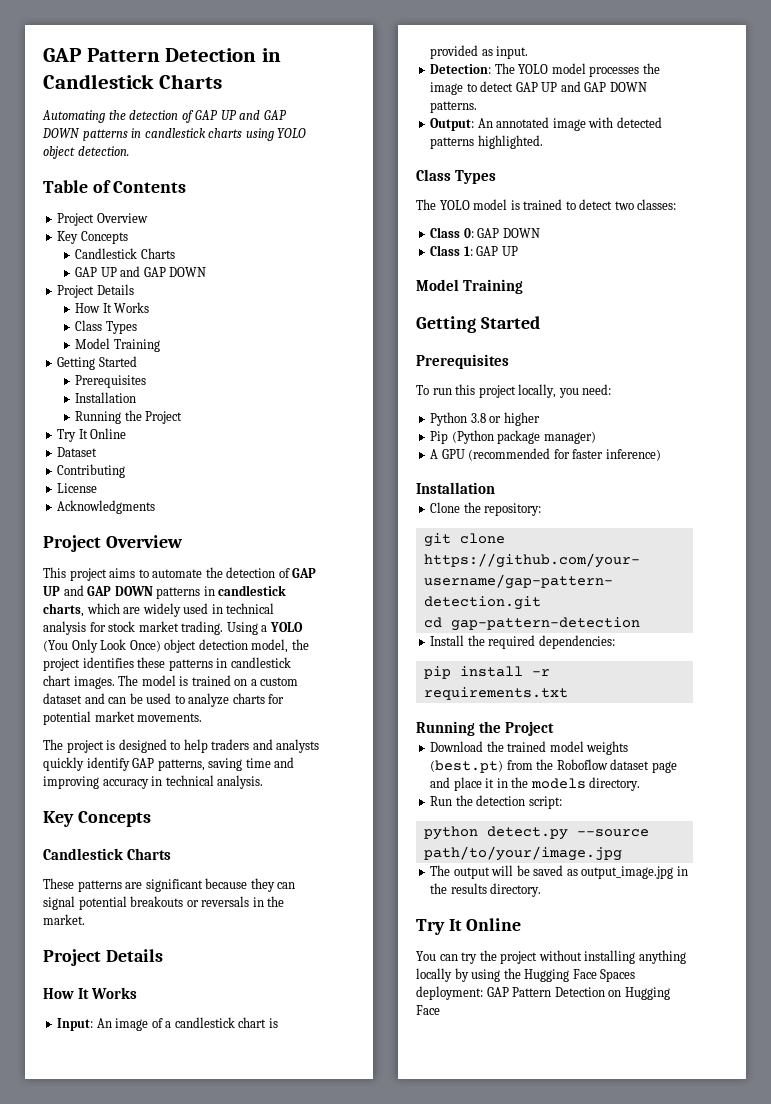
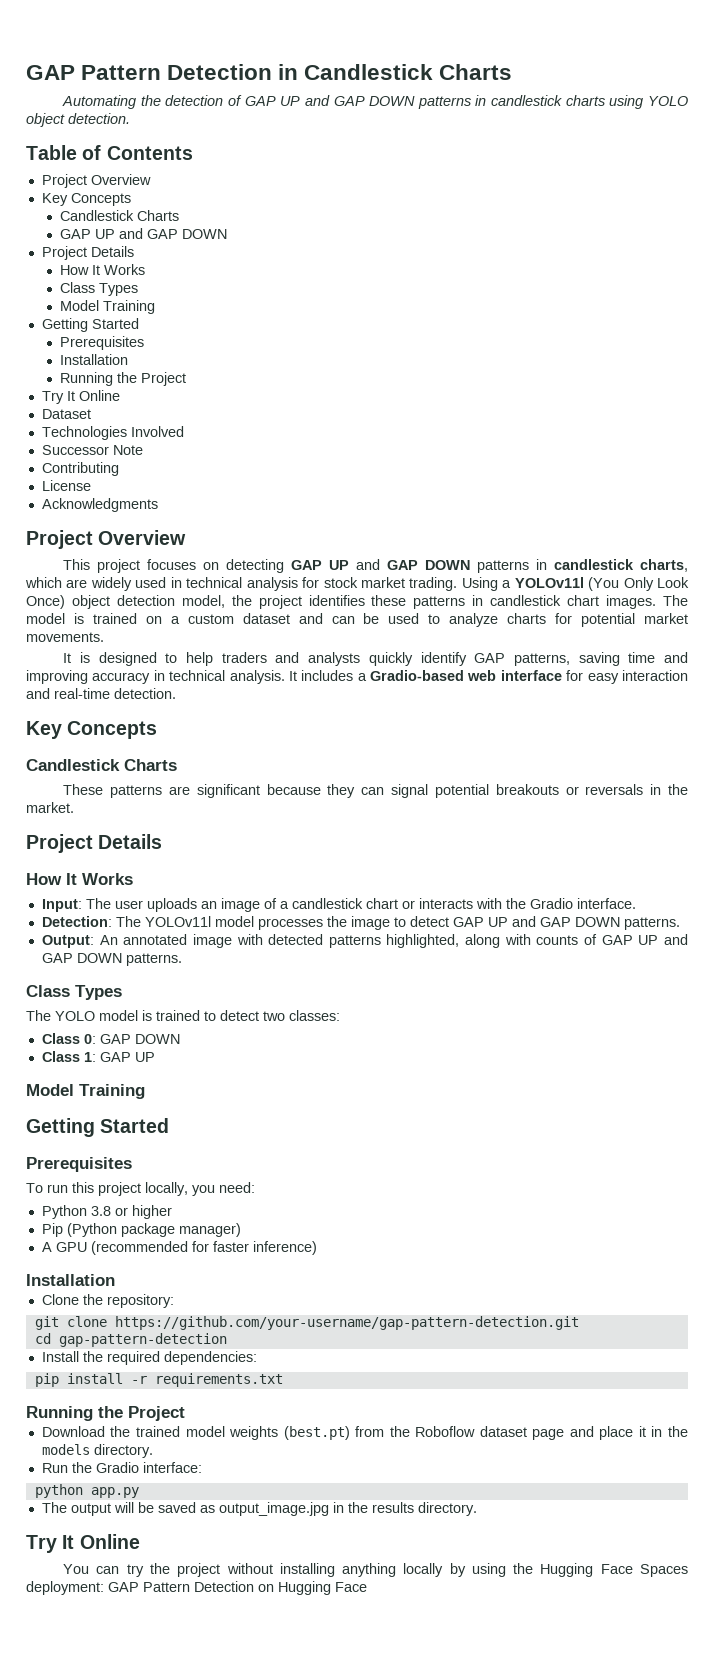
(98, 452) none -> [41,426,184,440] [41,445,143,455] // Technologies Involved // Successor Note
[109,567,290,578] aims to automate the detection of -> [147,559,285,573] focuses on detecting
[269,622,303,632] YOLO -> [514,577,584,588] YOLOv11l
[43,739,104,753] The project -> [63,653,72,663] It
(264, 782) none -> [288,670,688,684] [26,688,176,699] It includes a Gradio-based web interface for easy interaction and real-time detection.
[96,1018,112,1028] An -> [85,898,217,912] The user uploads an
[268,1018,278,1028] [430,45,529,59] is provided as input. -> [401,898,636,909] or interacts with the Gradio interface.
[518,64,549,74] YOLO -> [144,916,211,927] YOLOv11l
[477,135,543,149] highlighted. -> [386,934,688,948] [41,953,182,966] highlighted, along with counts of GAP UP and GAP DOWN patterns.
[476,795,562,809] detection script: -> [95,1462,202,1473] Gradio interface:
[486,826,649,840] [423,846,622,861] detect.py --source path/to/your/image.jpg -> [90,1487,139,1498] app.py

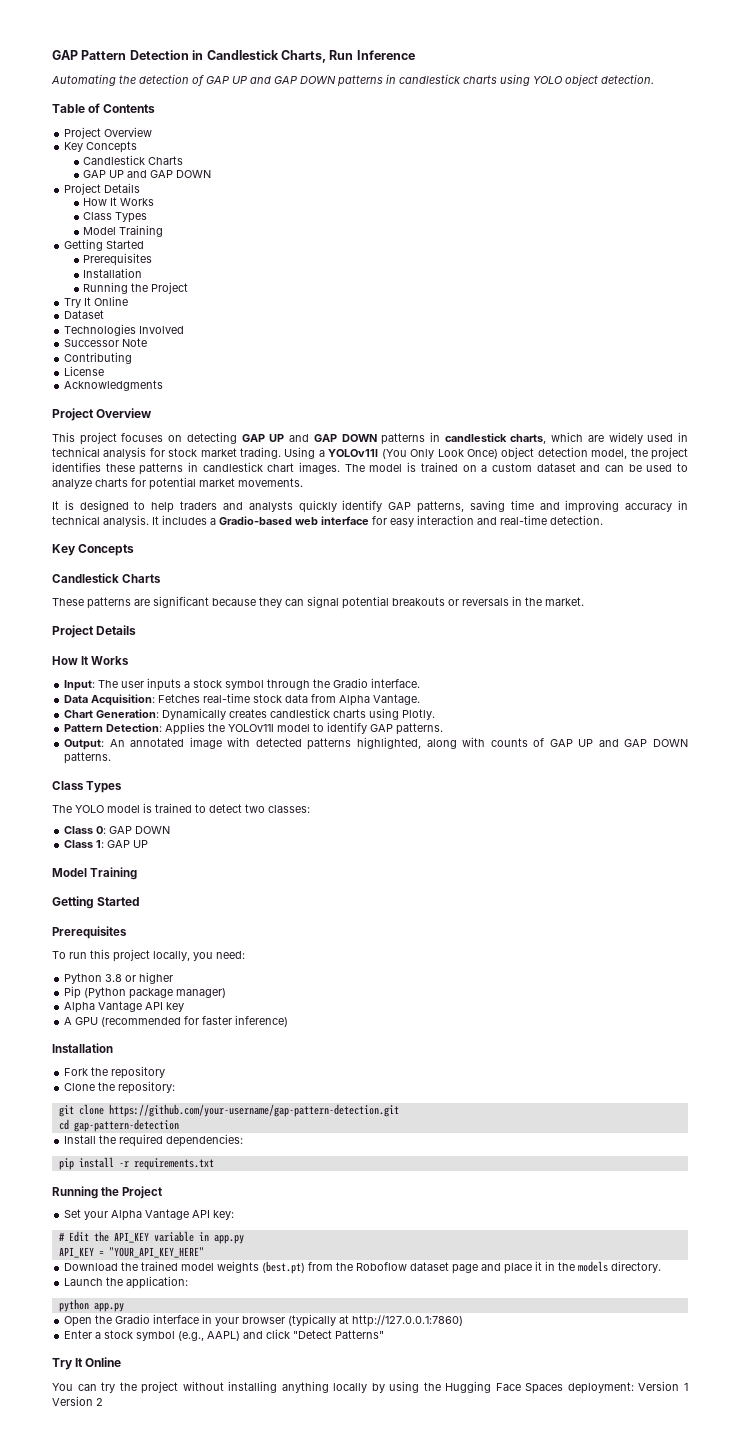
[439,64,513,80] Charts -> [280,50,415,63] Charts, Run Inference
[146,898,636,912] [41,916,620,930] uploads an image of a candlestick chart or interacts with the Gradio interface. // Detection: The YOLOv11l model processes the image to detect GAP UP and GAP DOWN -> [147,678,421,691] [64,693,421,706] [64,708,436,720] [64,722,394,735] inputs a stock symbol through the Gradio interface. // Data Acquisition: Fetches real-time stock data from Alpha Vantage. // Chart Generation: Dynamically creates candlestick charts using Plotly. // Pattern Detection: Applies the YOLOv11l model to identify GAP
(241, 1230) none -> [64,1001,185,1013] // Alpha Vantage API key
(115, 1280) none -> [64,1066,166,1079] // Fork the repository
(185, 1413) none -> [64,1209,235,1221] [58,1231,244,1244] [58,1247,204,1258] // Set your Alpha Vantage API key: // # Edit the API_KEY variable in app.py // API_KEY = "YOUR_API_KEY_HERE"
[41,1462,202,1473] [34,1484,139,1498] [41,1502,477,1516] Run the Gradio interface: // python app.py // The output will be saved as output_image.jpg in the results directory. -> [64,1276,189,1289] [58,1299,124,1312] [64,1314,464,1327] [64,1329,385,1341] Launch the application: // python app.py // Open the Gradio interface in your browser (typically at http://127.0.0.1:7860) // Enter a stock symbol (e.g., AAPL) and click "Detect Patterns"
[108,1581,367,1595] GAP Pattern Detection on Hugging Face -> [638,1381,688,1391] [52,1396,103,1406] Version 1 Version 2

